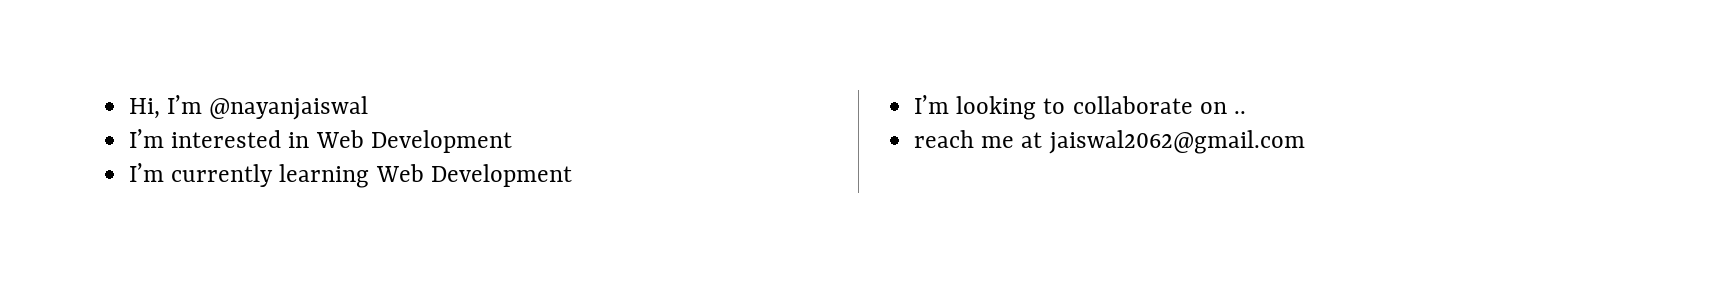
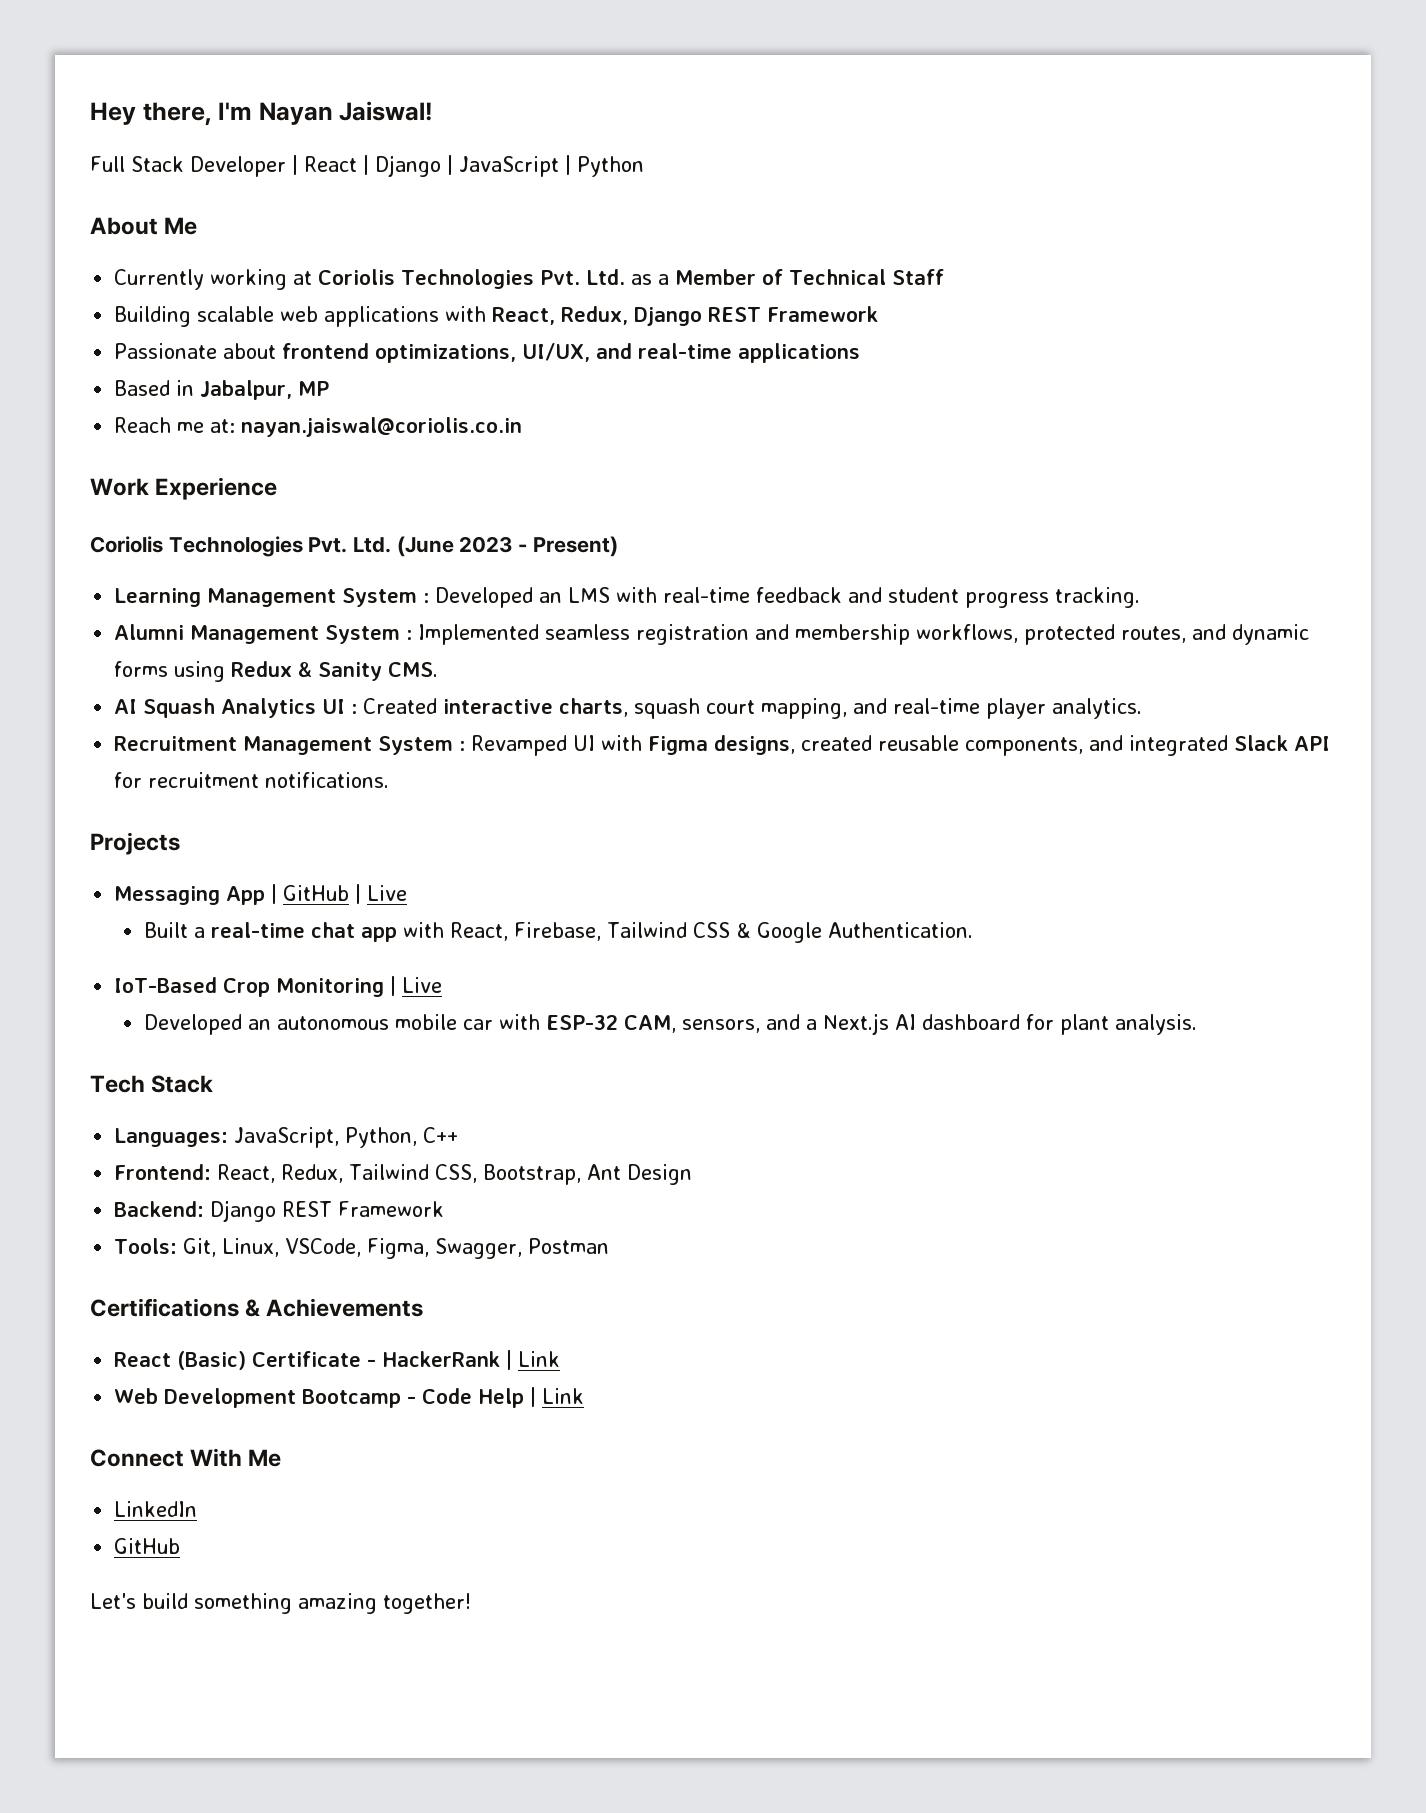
[129,95,369,120] [129,129,512,153] [129,163,572,188] [914,95,1246,120] [914,130,1305,154] Hi, I’m @nayanjaiswal // I’m interested in Web Development // I’m currently learning Web Development // I’m looking to collaborate on .. // reach me at jaiswal2062@gmail.com -> [90,101,434,126] [90,155,644,177] [90,217,198,235] [114,269,945,290] [114,306,879,327] [114,343,861,363] [114,380,330,400] [114,417,523,437] [90,477,278,500] [90,536,618,557] [114,587,1141,608] [114,624,1310,645] [114,661,439,682] [114,698,1143,719] [114,735,1331,756] [114,772,390,788] [90,832,180,855] [114,884,408,905] [143,922,973,943] [114,976,443,997] [143,1013,1197,1035] [90,1075,214,1093] [114,1127,459,1148] [114,1164,693,1185] [114,1200,445,1222] [114,1238,610,1259] [90,1298,424,1317] [114,1350,561,1370] [114,1387,585,1408] [90,1448,282,1467] [114,1501,198,1517] [114,1538,181,1554] [90,1593,471,1614] Hey there, I'm Nayan Jaiswal! // Full Stack Developer | React | Django | JavaScript | Python // About Me // Currently working at Coriolis Technologies Pvt. Ltd. as a Member of Technical Staff // Building scalable web applications with React, Redux, Django REST Framework // Passionate about frontend optimizations, UI/UX, and real-time applications // Based in Jabalpur, MP // Reach me at: nayan.jaiswal@coriolis.co.in // Work Experience // Coriolis Technologies Pvt. Ltd. (June 2023 - Present) // Learning Management System : Developed an LMS with real-time feedback and student progress tracking. // Alumni Management System : Implemented seamless registration and membership workflows, protected routes, and dynamic forms using Redux & Sanity CMS. // AI Squash Analytics UI : Created interactive charts, squash court mapping, and real-time player analytics. // Recruitment Management System : Revamped UI with Figma designs, created reusable components, and integrated Slack API for recruitment notifications. // Projects // Messaging App | GitHub | Live // Built a real-time chat app with React, Firebase, Tailwind CSS & Google Authentication. // IoT-Based Crop Monitoring | Live // Developed an autonomous mobile car with ESP-32 CAM, sensors, and a Next.js AI dashboard for plant analysis. // Tech Stack // Languages: JavaScript, Python, C++ // Frontend: React, Redux, Tailwind CSS, Bootstrap, Ant Design // Backend: Django REST Framework // Tools: Git, Linux, VSCode, Figma, Swagger, Postman // Certifications & Achievements // React (Basic) Certificate - HackerRank | Link // Web Development Bootcamp - Code Help | Link // Connect With Me // LinkedIn // GitHub // Let's build something amazing together!

